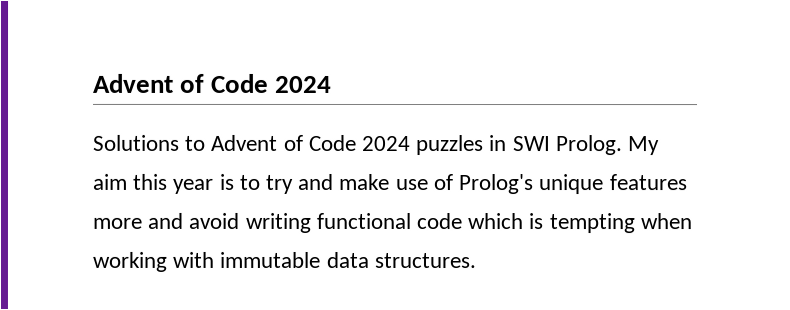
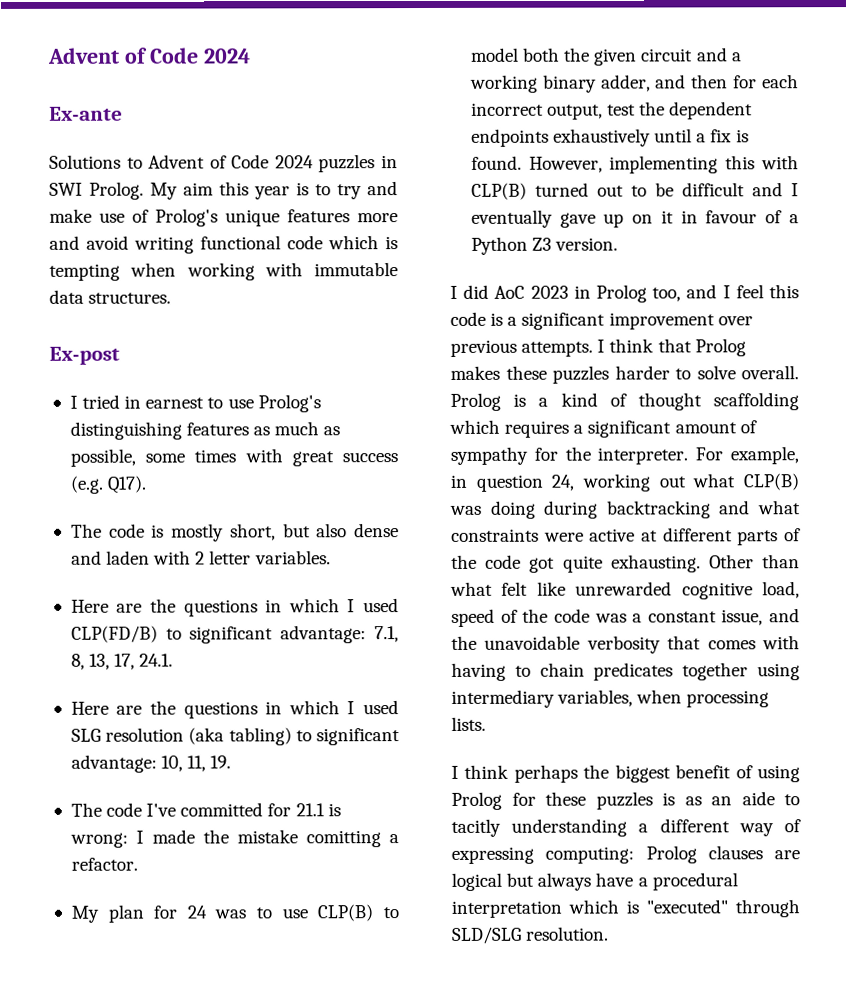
[93,73,333,93] Advent of Code 2024 -> [47,47,251,64] [49,106,123,121] Advent of Code 2024 // Ex-ante
(476, 260) none -> [49,346,120,365] [69,394,321,413] [69,421,341,440] [69,448,398,467] [69,475,148,494] [70,523,400,542] [70,550,331,565] [70,598,399,617] [70,625,400,644] [70,653,174,670] [70,700,399,719] [70,727,400,746] [70,754,232,773] [70,802,341,817] [69,829,400,848] [70,857,138,871] [70,904,399,923] [469,47,742,66] [469,74,799,93] [470,101,754,120] [470,128,749,147] [470,155,800,174] [470,182,799,200] [470,209,799,228] [470,236,619,255] [450,284,799,303] [450,311,753,330] [450,338,746,357] [450,365,799,384] [450,392,799,411] [449,419,757,438] [450,446,799,465] [450,473,799,492] [450,500,801,519] [451,527,801,546] [451,554,800,573] [450,581,800,600] [451,608,800,627] [451,635,800,654] [451,662,800,681] [451,689,770,708] [451,716,486,731] [451,764,800,783] [451,791,800,810] [451,818,801,837] [451,845,800,864] [451,872,738,891] [451,899,800,918] [451,926,610,944] // Ex-post // I tried in earnest to use Prolog's distinguishing features as much as possible, some times with great success (e.g. Q17). // The code is mostly short, but also dense and laden with 2 letter variables. // Here are the questions in which I used CLP(FD/B) to significant advantage: 7.1, 8, 13, 17, 24.1. // Here are the questions in which I used SLG resolution (aka tabling) to significant advantage: 10, 11, 19. // The code I've committed for 21.1 is wrong: I made the mistake comitting a refactor. // My plan for 24 was to use CLP(B) to model both the given circuit and a working binary adder, and then for each incorrect output, test the dependent endpoints exhaustively until a fix is found. However, implementing this with CLP(B) turned out to be difficult and I eventually gave up on it in favour of a Python Z3 version. // I did AoC 2023 in Prolog too, and I feel this code is a significant improvement over previous attempts. I think that Prolog makes these puzzles harder to solve overall. Prolog is a kind of thought scaffolding which requires a significant amount of sympathy for the interpreter. For example, in question 24, working out what CLP(B) was doing during backtracking and what constraints were active at different parts of the code got quite exhausting. Other than what felt like unrewarded cognitive load, speed of the code was a constant issue, and the unavoidable verbosity that comes with having to chain predicates together using intermediary variables, when processing lists. // I think perhaps the biggest benefit of using Prolog for these puzzles is as an aide to tacitly understanding a different way of expressing computing: Prolog clauses are logical but always have a procedural interpretation which is "executed" through SLD/SLG resolution.

